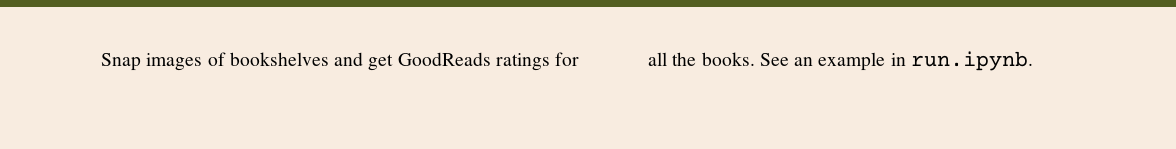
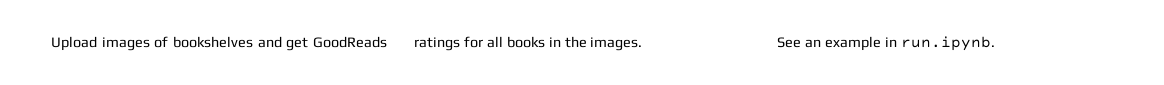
[101,53,141,71] Snap -> [51,36,97,51] Upload
[672,52,755,66] the books. -> [506,36,643,51] books in the images. //

